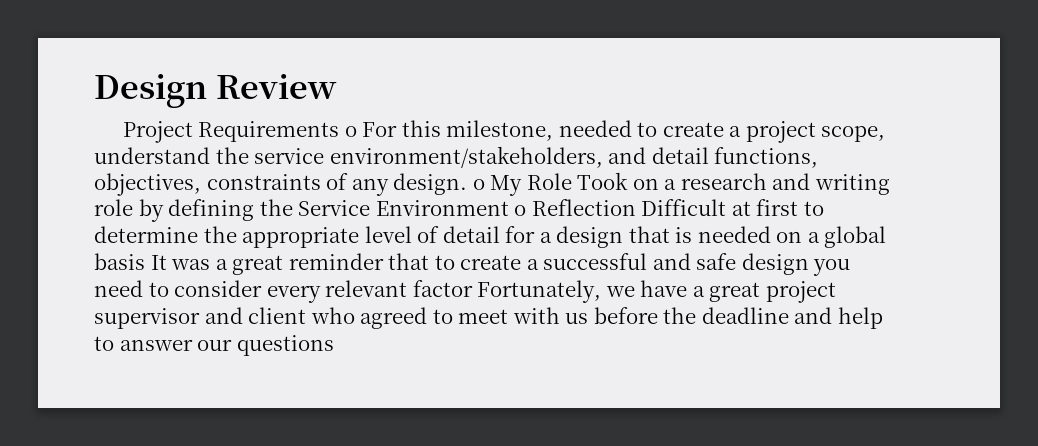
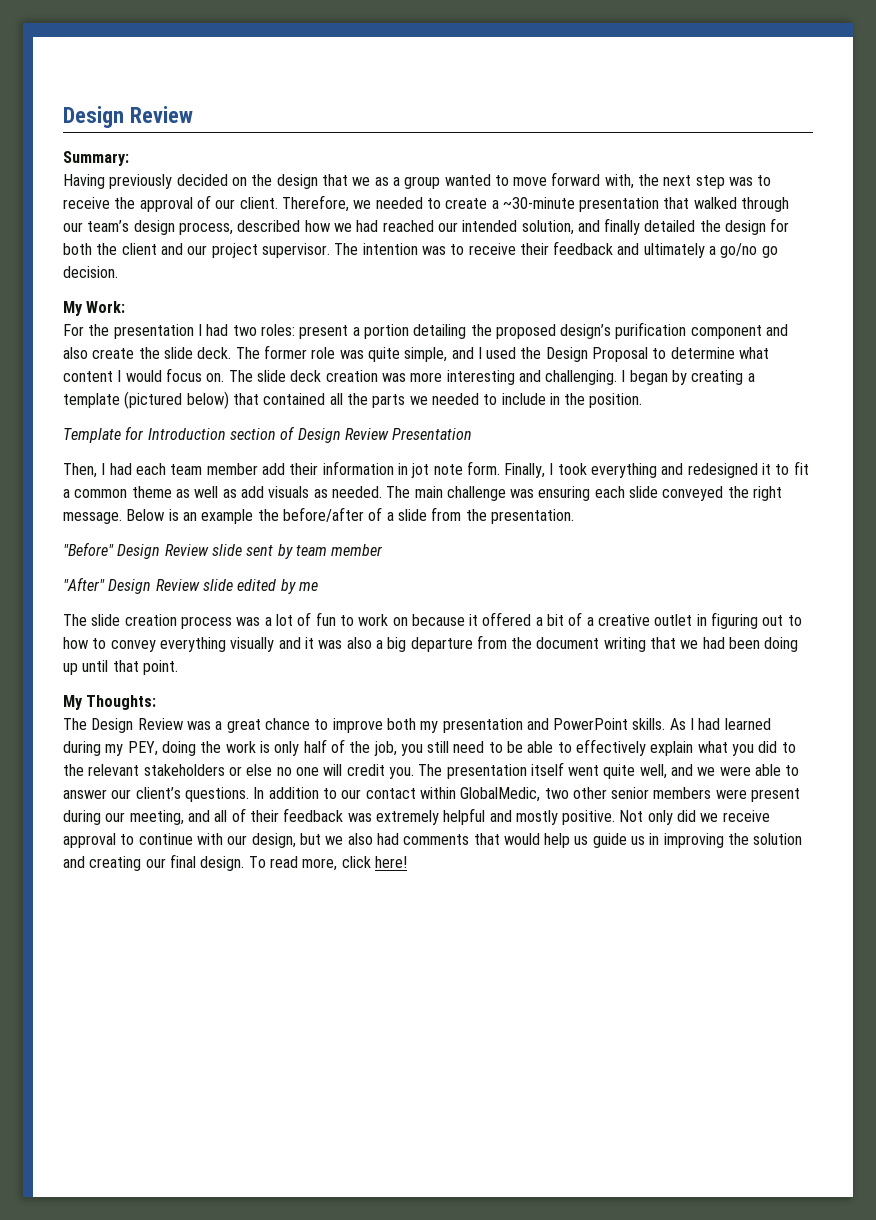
[122,120,886,143] [94,146,819,168] [94,172,890,196] [94,199,824,222] [94,226,887,248] [94,253,851,276] [94,280,836,303] [94,307,883,329] [94,335,334,356] Project Requirements o For this milestone, needed to create a project scope, understand the service environment/stakeholders, and detail functions, objectives, constraints of any design. o My Role Took on a research and writing role by defining the Service Environment o Reflection Difficult at first to determine the appropriate level of detail for a design that is needed on a global basis It was a great reminder that to create a successful and safe design you need to consider every relevant factor Fortunately, we have a great project supervisor and client who agreed to meet with us before the deadline and help to answer our questions -> [63,151,129,166] [63,172,772,189] [63,195,790,212] [63,218,790,235] [63,241,778,258] [63,266,118,278] [63,301,126,316] [63,322,789,339] [63,345,770,362] [63,368,755,385] [63,391,643,409] [63,426,473,443] [63,461,809,478] [63,486,783,501] [63,507,574,524] [63,542,384,559] [63,577,318,594] [63,612,802,629] [63,635,799,652] [63,660,178,675] [63,695,157,710] [63,718,771,733] [63,739,796,756] [63,762,800,779] [63,787,801,802] [63,808,770,825] [63,833,803,848] [63,854,407,871] Summary: // Having previously decided on the design that we as a group wanted to move forward with, the next step was to receive the approval of our client. Therefore, we needed to create a ~30-minute presentation that walked through our team’s design process, described how we had reached our intended solution, and finally detailed the design for both the client and our project supervisor. The intention was to receive their feedback and ultimately a go/no go decision. // My Work: // For the presentation I had two roles: present a portion detailing the proposed design’s purification component and also create the slide deck. The former role was quite simple, and I used the Design Proposal to determine what content I would focus on. The slide deck creation was more interesting and challenging. I began by creating a template (pictured below) that contained all the parts we needed to include in the position. // Template for Introduction section of Design Review Presentation // Then, I had each team member add their information in jot note form. Finally, I took everything and redesigned it to fit a common theme as well as add visuals as needed. The main challenge was ensuring each slide conveyed the right message. Below is an example the before/after of a slide from the presentation. // "Before" Design Review slide sent by team member // "After" Design Review slide edited by me // The slide creation process was a lot of fun to work on because it offered a bit of a creative outlet in figuring out to how to convey everything visually and it was also a big departure from the document writing that we had been doing up until that point. // My Thoughts: // The Design Review was a great chance to improve both my presentation and PowerPoint skills. As I had learned during my PEY, doing the work is only half of the job, you still need to be able to effectively explain what you did to the relevant stakeholders or else no one will credit you. The presentation itself went quite well, and we were able to answer our client’s questions. In addition to our contact within GlobalMedic, two other senior members were present during our meeting, and all of their feedback was extremely helpful and mostly positive. Not only did we receive approval to continue with our design, but we also had comments that would help us guide us in improving the solution and creating our final design. To read more, click here!

